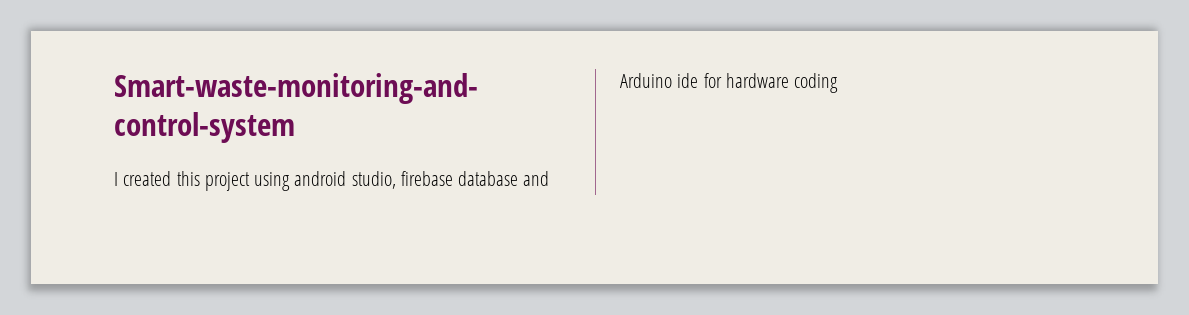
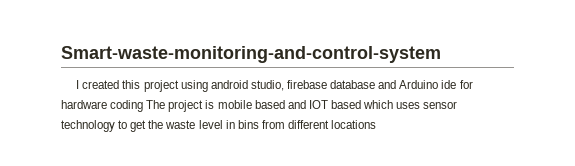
(839, 83) none -> [146,100,458,112] [61,120,377,132] The project is mobile based and IOT based which uses sensor technology to get the waste level in bins from different locations

